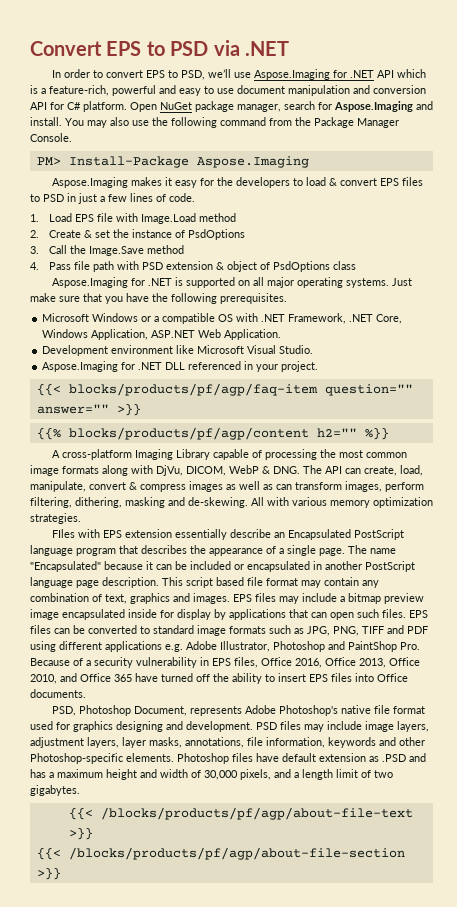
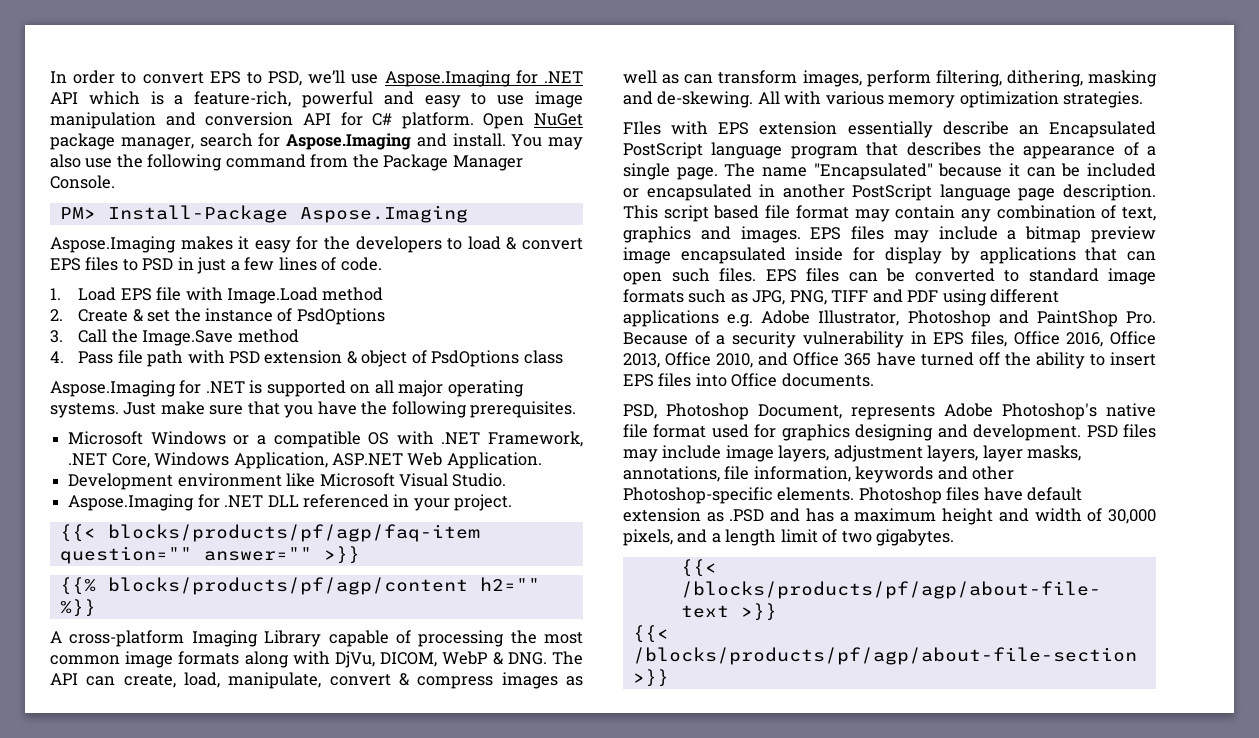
[30,40,289,56] Convert EPS to PSD via .NET // -> (50, 77) none
[237,85,285,94] document -> [535,91,583,108] image

